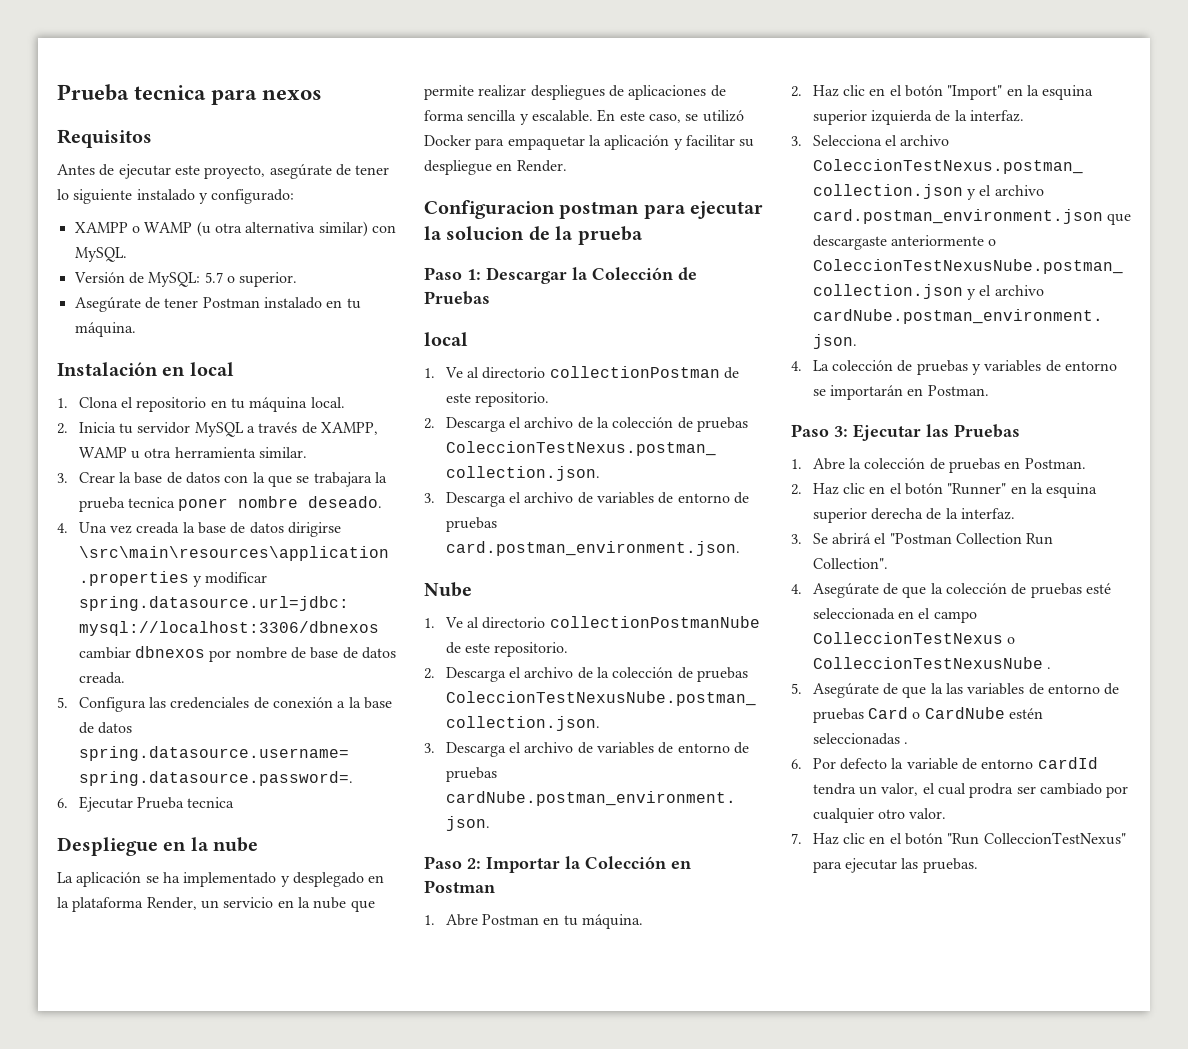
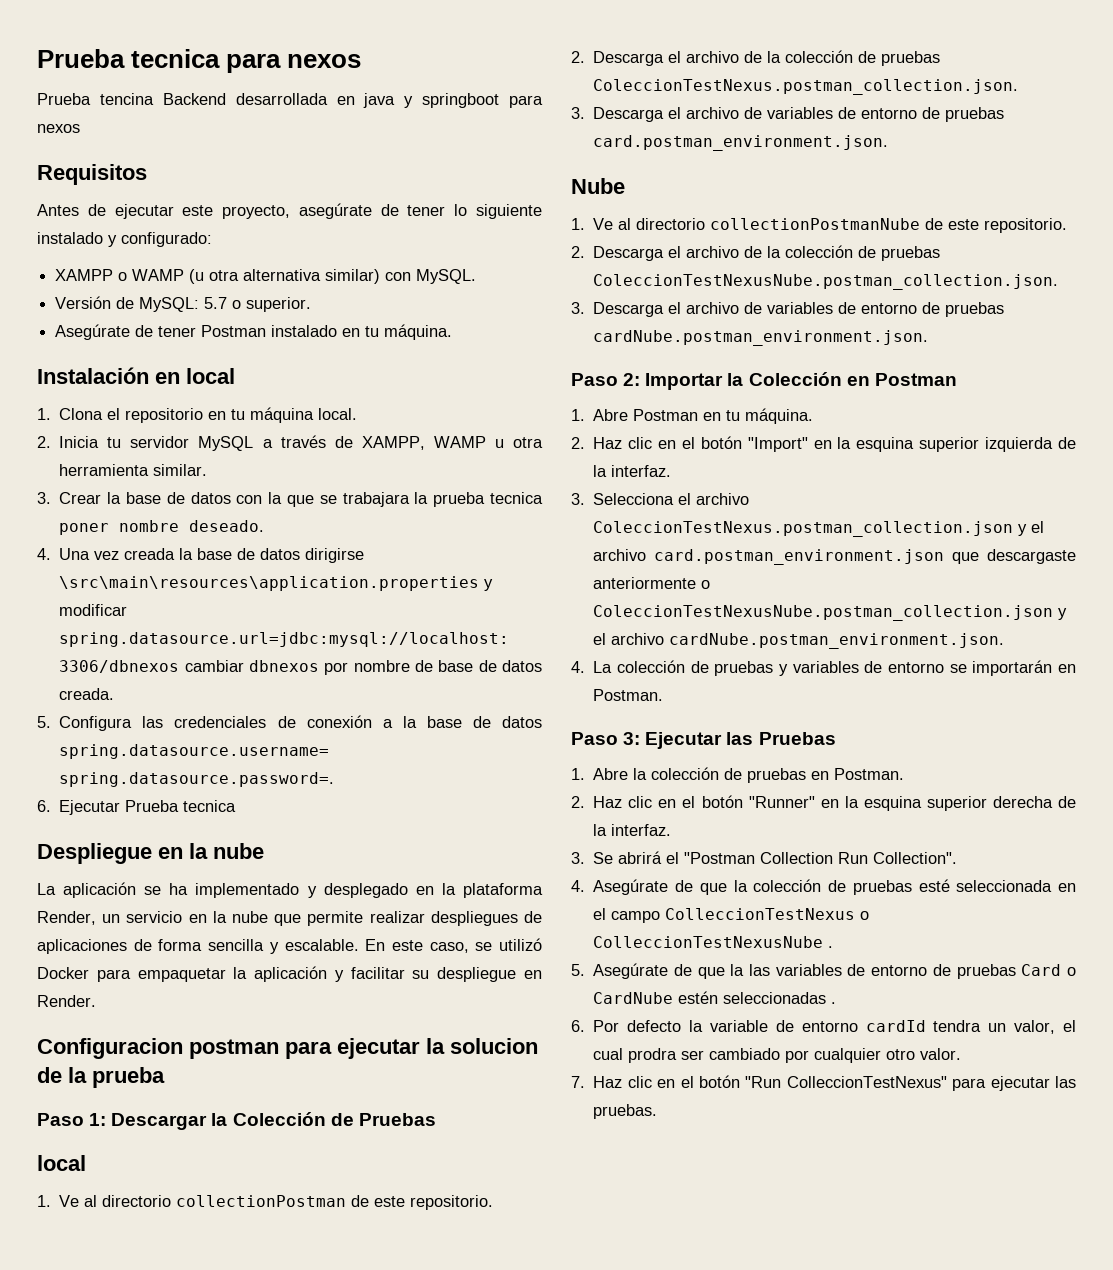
(323, 95) none -> [37,93,543,108] [37,124,80,133] // Prueba tencina Backend desarrollada en java y springboot para nexos

